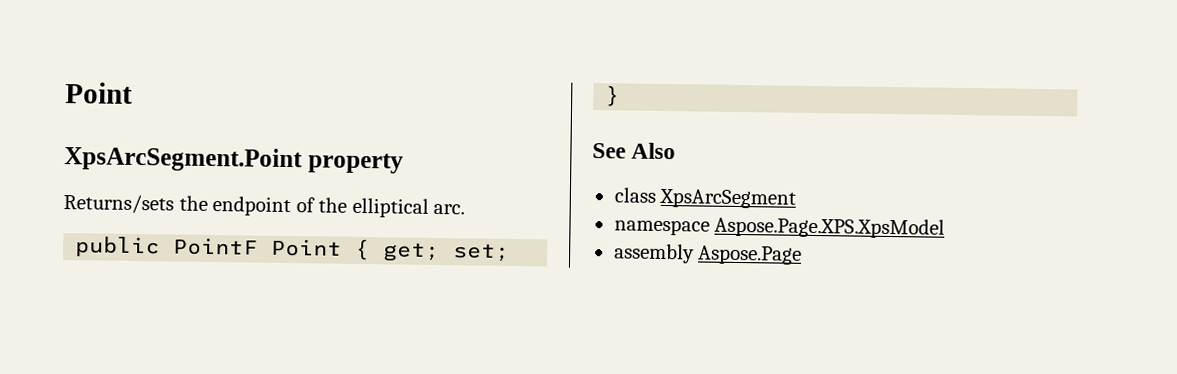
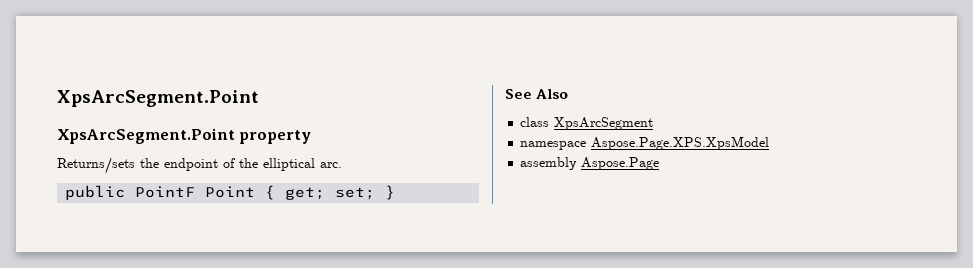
[65,82,133,104] Point -> [57,90,259,107] XpsArcSegment.Point

